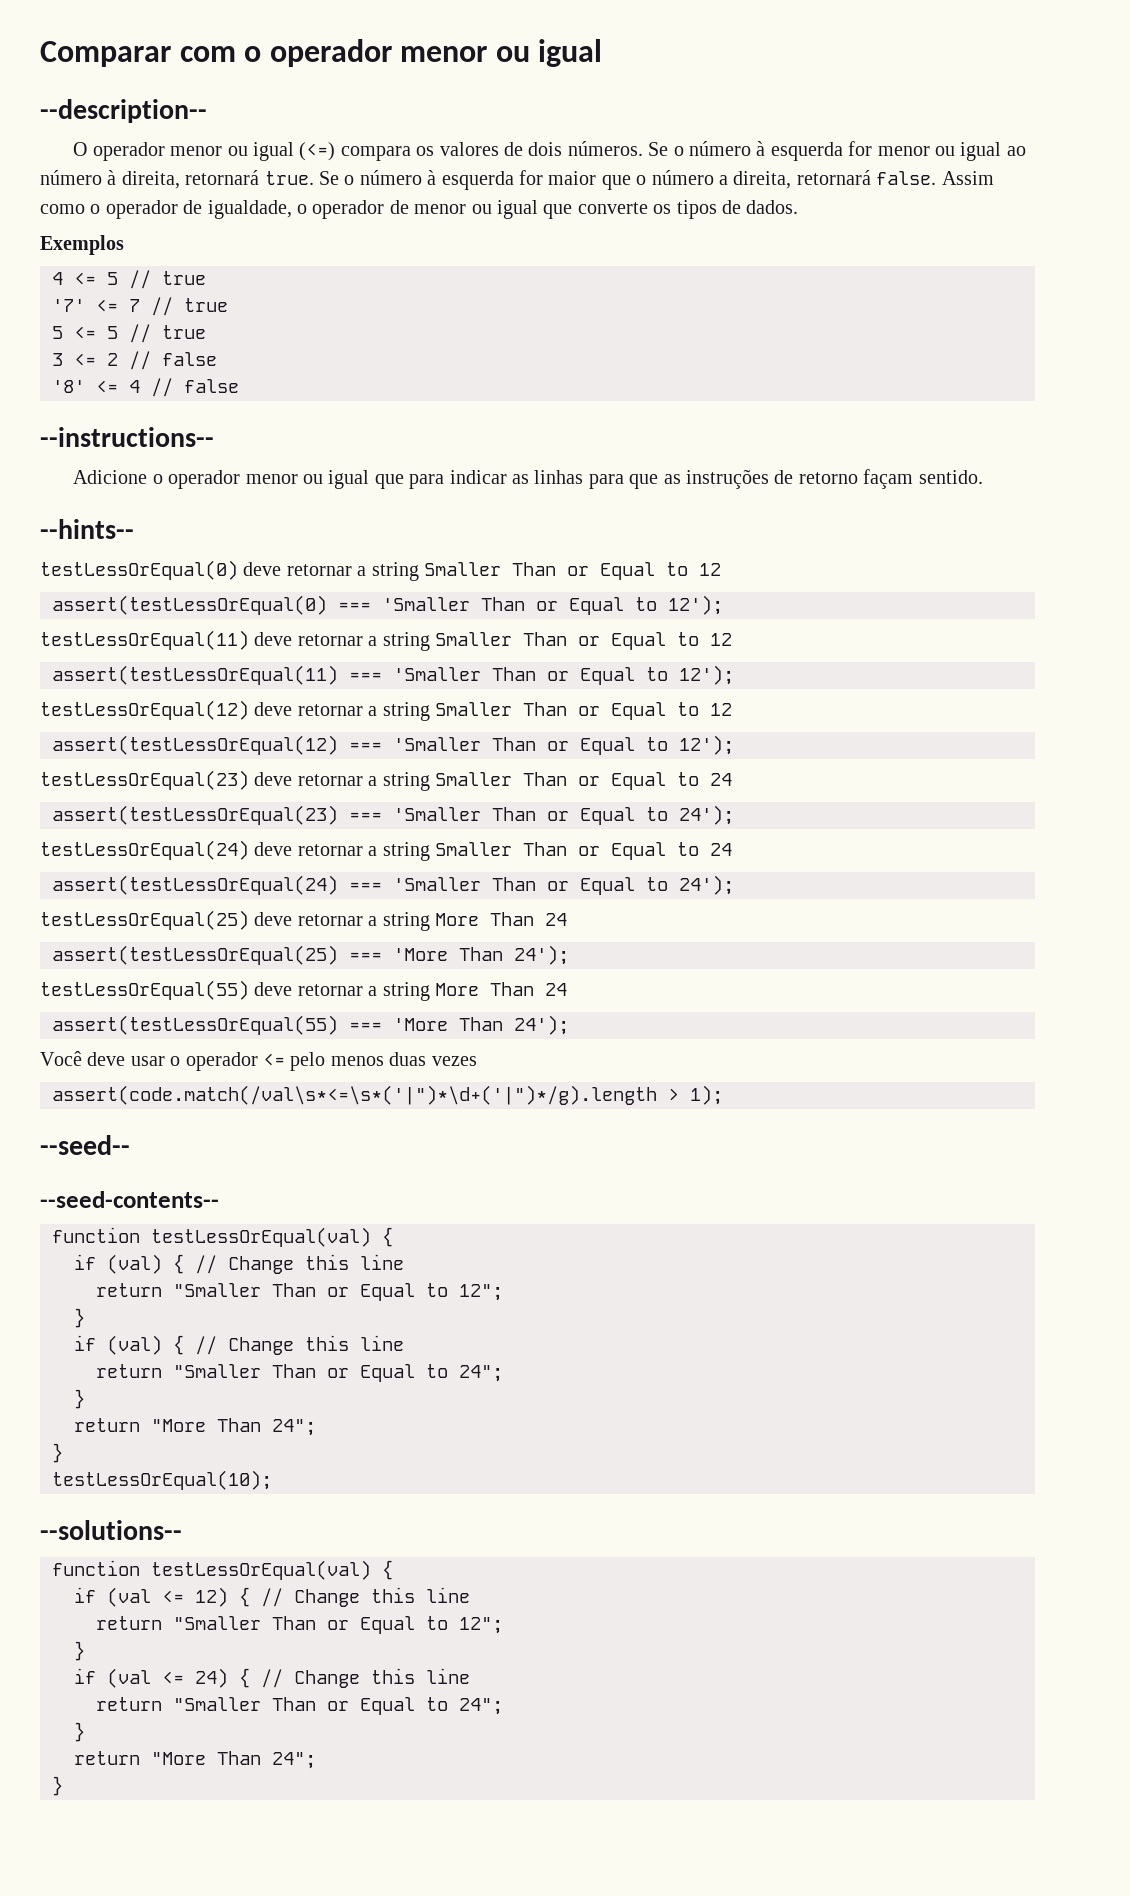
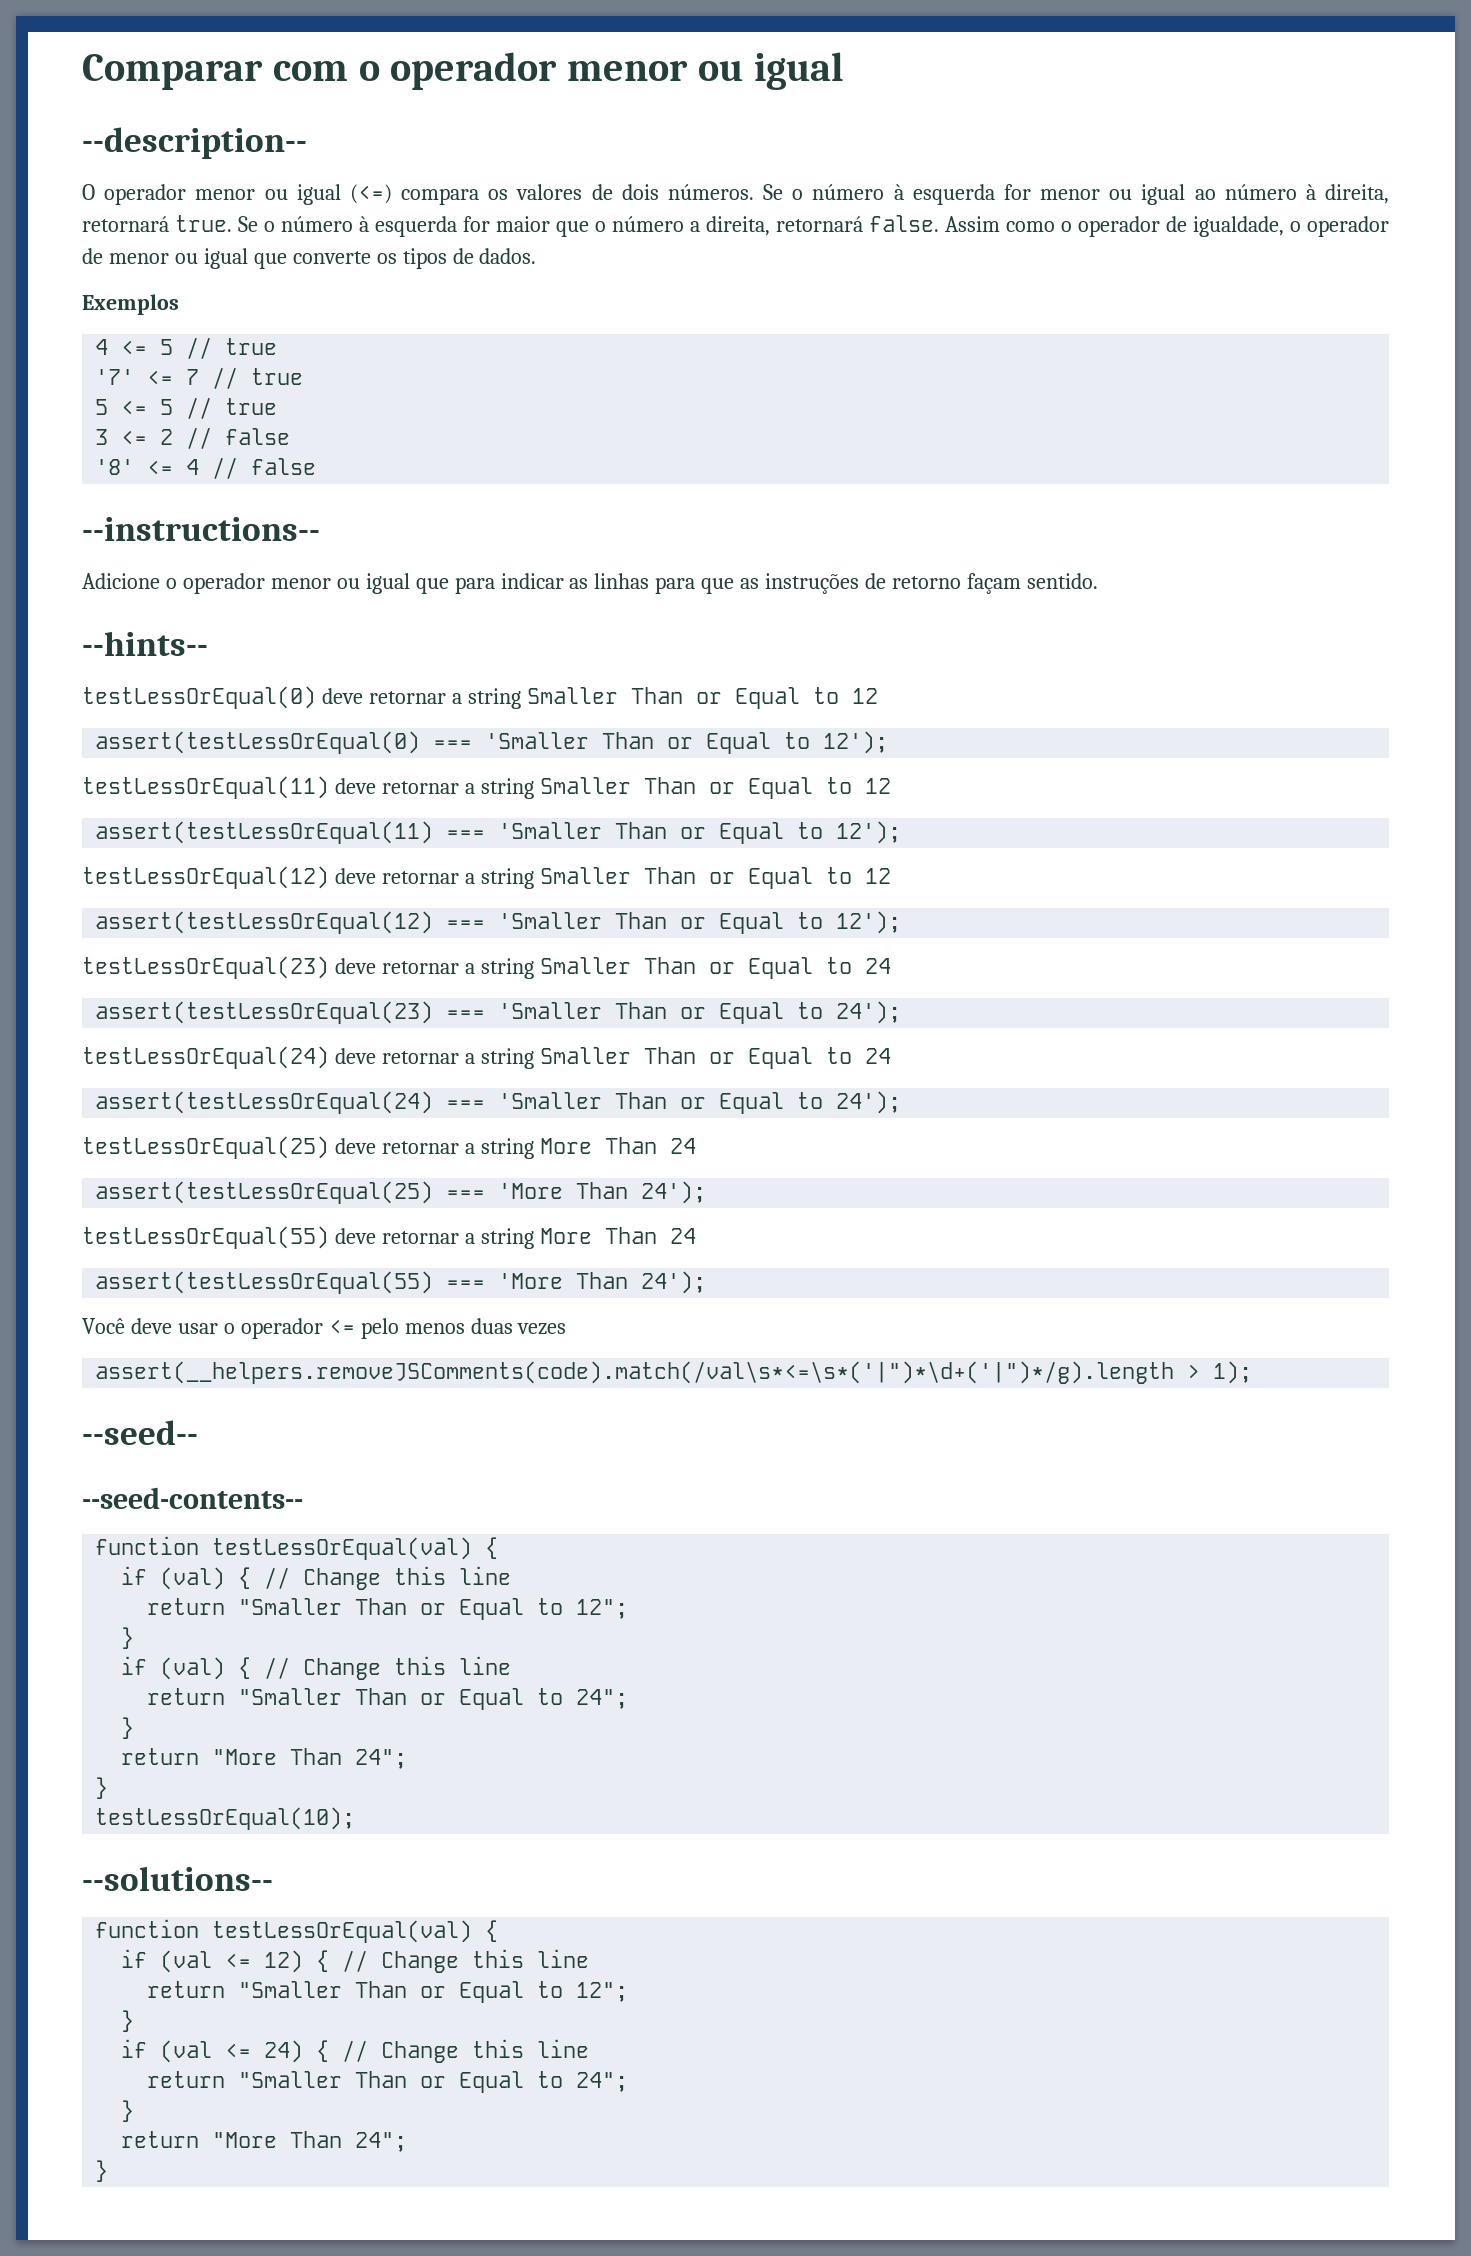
[52,1085,657,1105] assert(code.match(/val\s*<=\s*('|")*\d+('|")*/g).length -> [95,1361,1175,1384] assert(__helpers.removeJSComments(code).match(/val\s*<=\s*('|")*\d+('|")*/g).length

